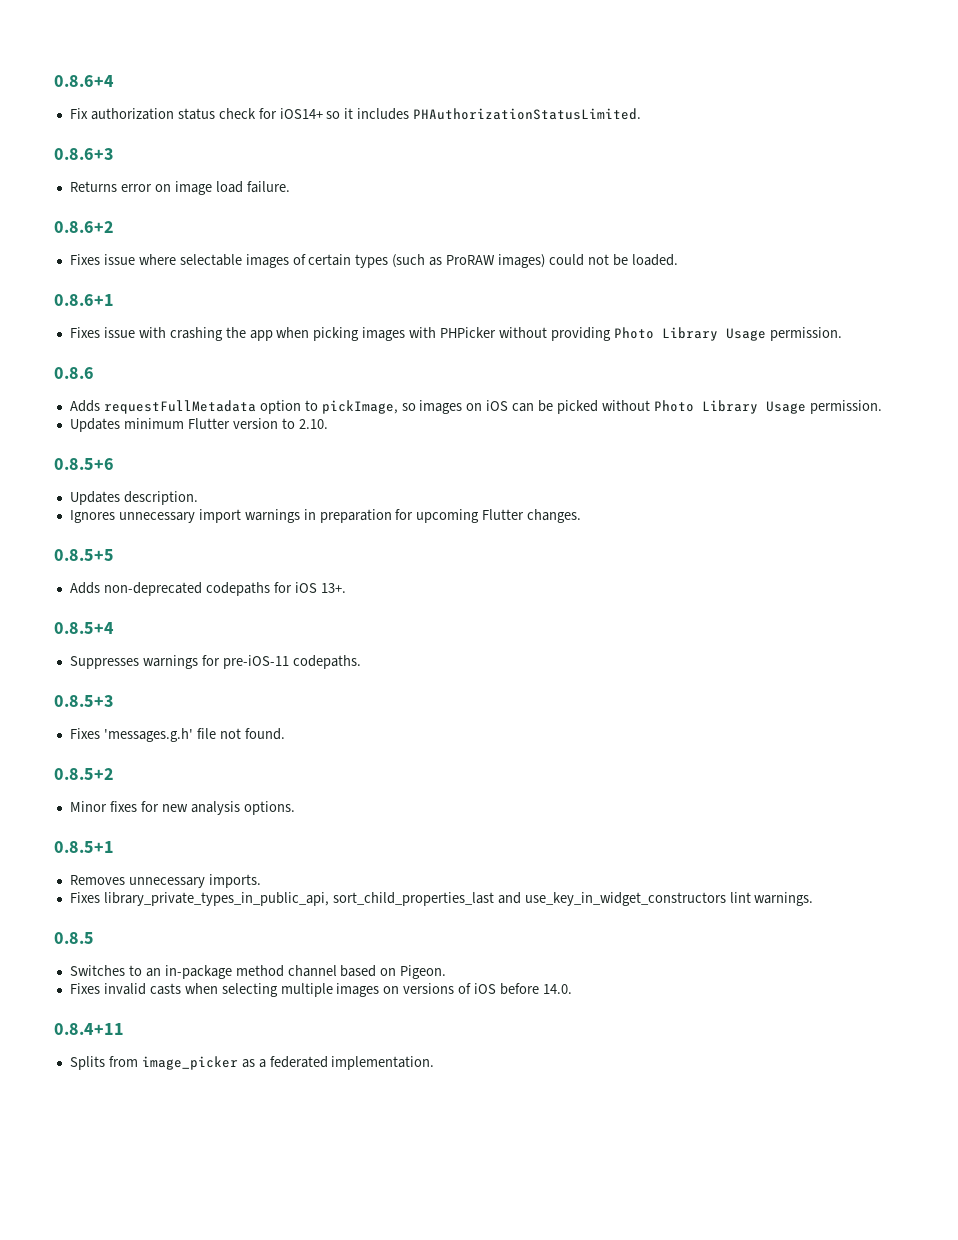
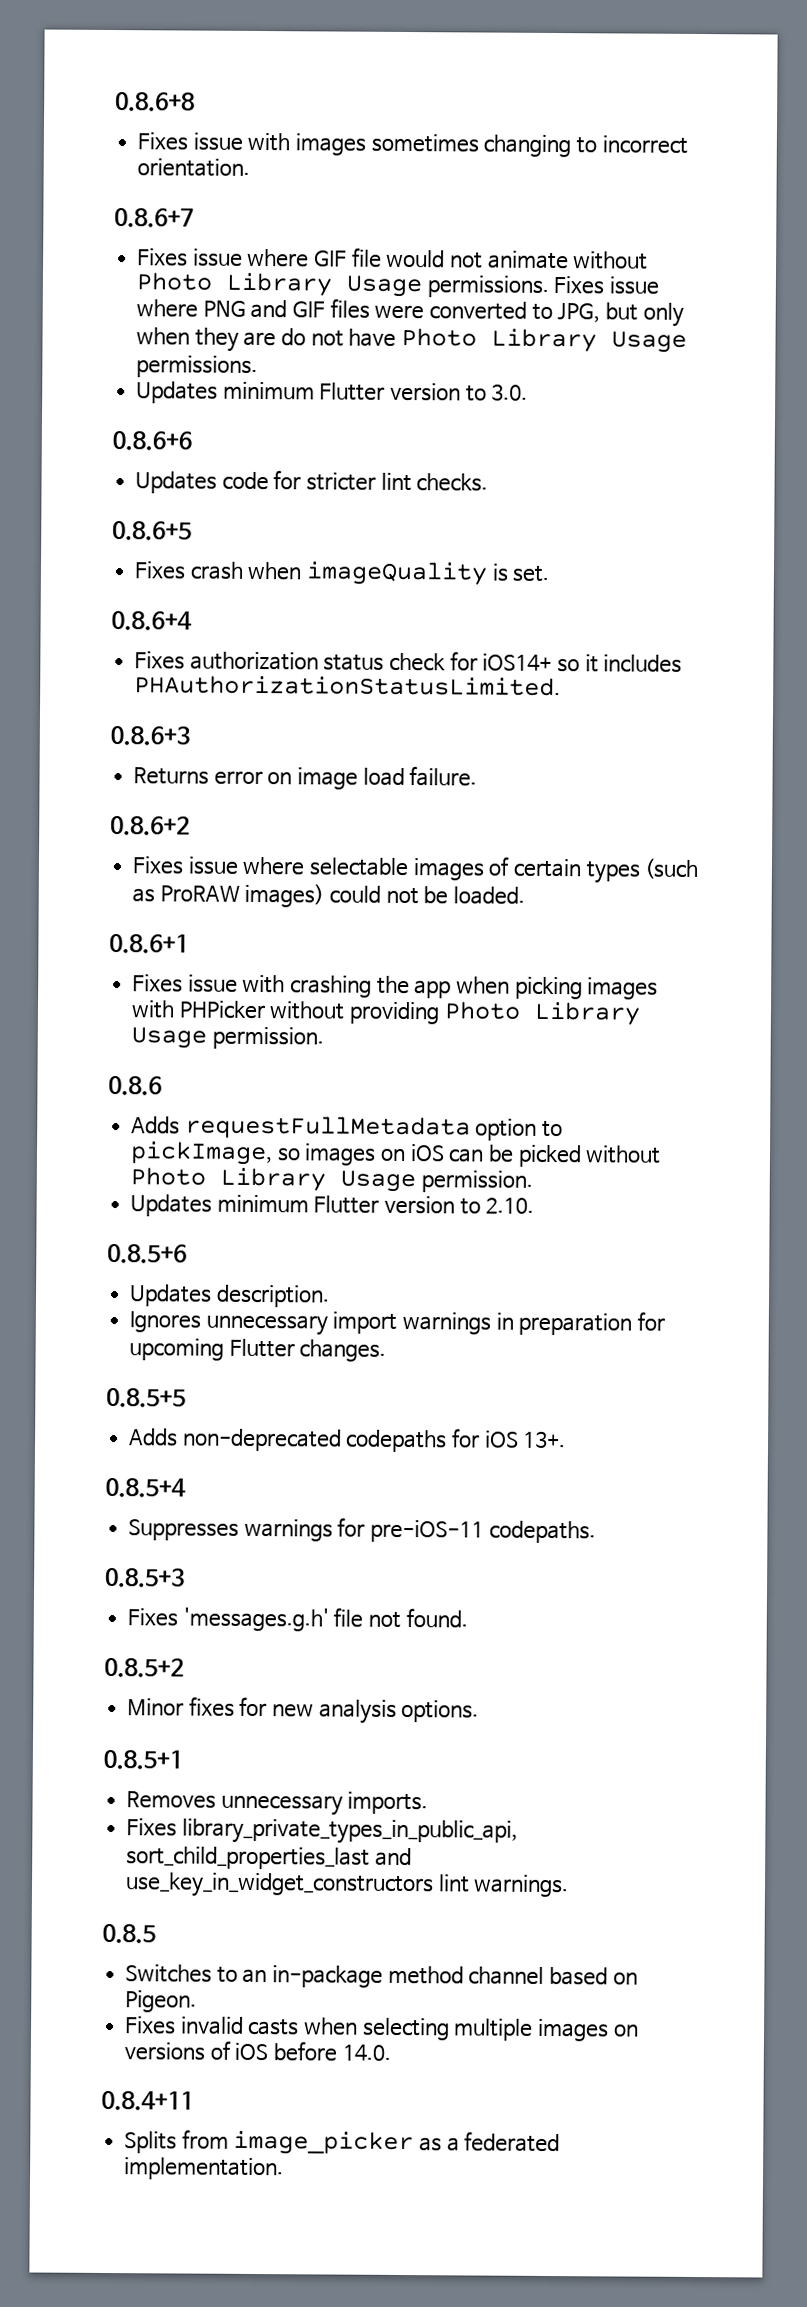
(54, 81) none -> [115,92,195,112] [137,132,688,158] [137,158,251,177] [114,208,194,228] [137,247,649,270] [136,272,660,298] [136,298,684,327] [136,327,688,353] [136,355,259,378] [136,381,529,404] [112,431,192,451] [135,470,489,494] [112,521,192,541] [134,561,551,586] 0.8.6+8 // Fixes issue with images sometimes changing to incorrect orientation. // 0.8.6+7 // Fixes issue where GIF file would not animate without Photo Library Usage permissions. Fixes issue where PNG and GIF files were converted to JPG, but only when they are do not have Photo Library Usage permissions. // Updates minimum Flutter version to 3.0. // 0.8.6+6 // Updates code for stricter lint checks. // 0.8.6+5 // Fixes crash when imageQuality is set. //
[69,108,88,119] Fix -> [134,651,186,670] Fixes

